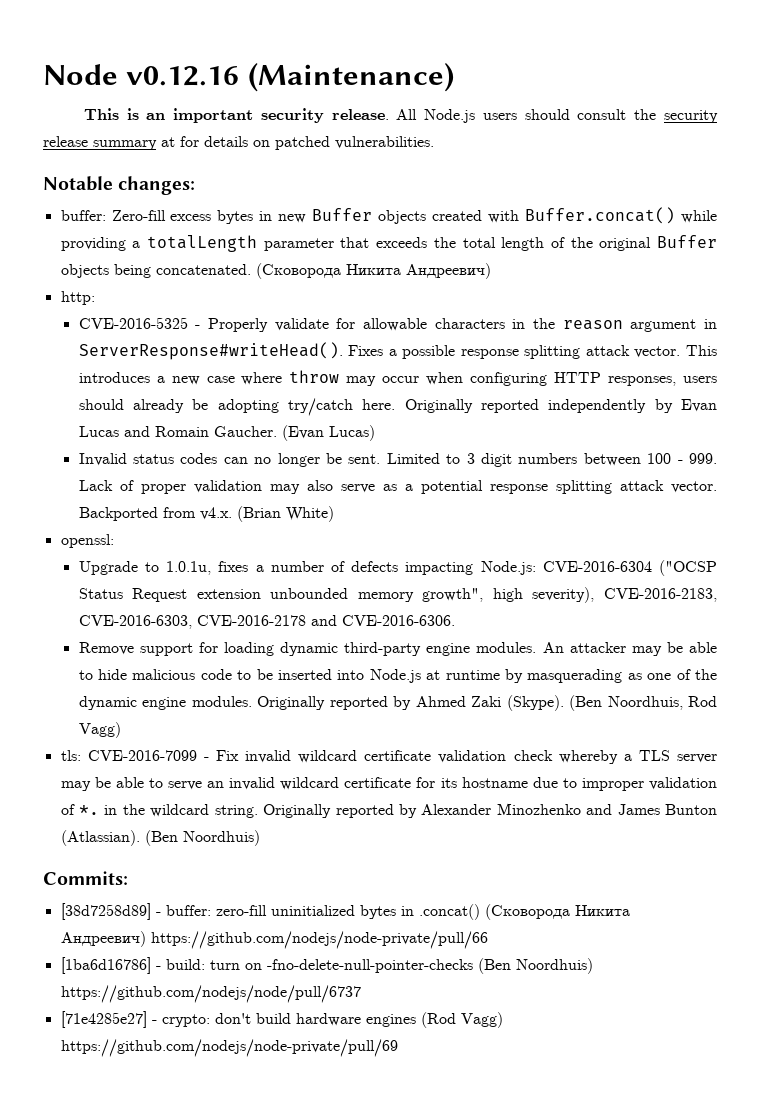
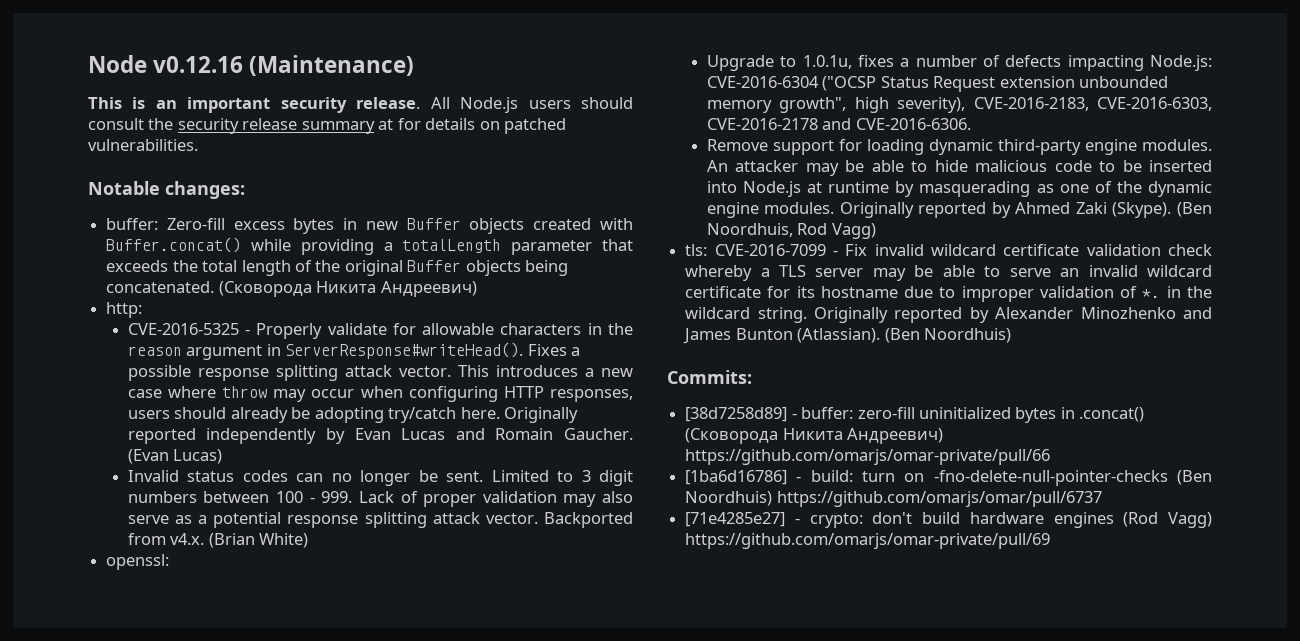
[150,931,488,949] https://github.com/nodejs/node-private/pull/66 -> [685,449,1051,465] https://github.com/omarjs/omar-private/pull/66
[60,985,361,1003] https://github.com/nodejs/node/pull/6737 -> [776,491,1102,507] https://github.com/omarjs/omar/pull/6737
[60,1039,398,1057] https://github.com/nodejs/node-private/pull/69 -> [685,533,1051,549] https://github.com/omarjs/omar-private/pull/69

